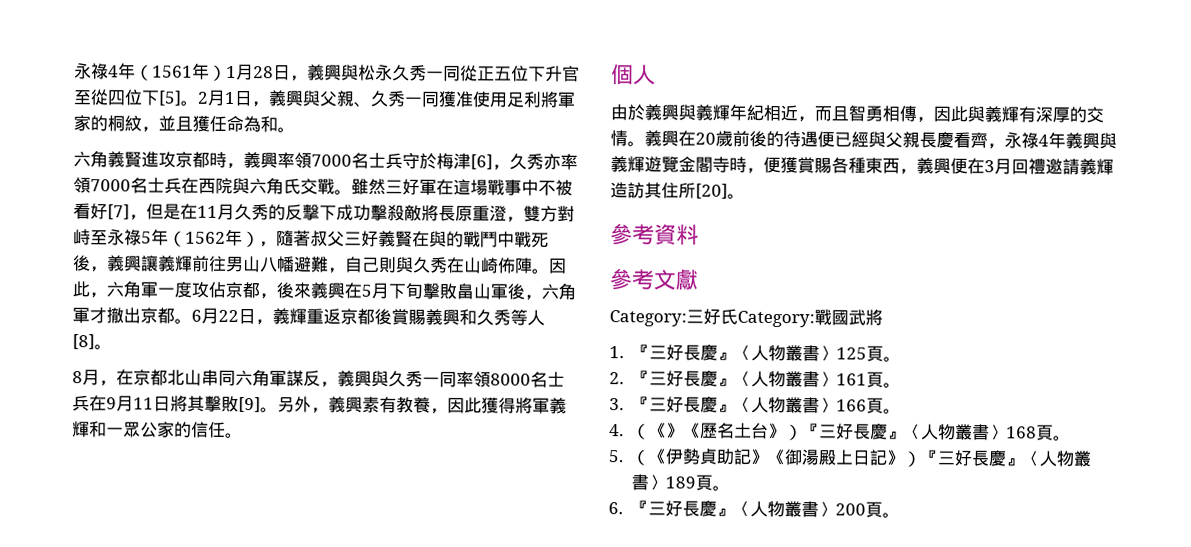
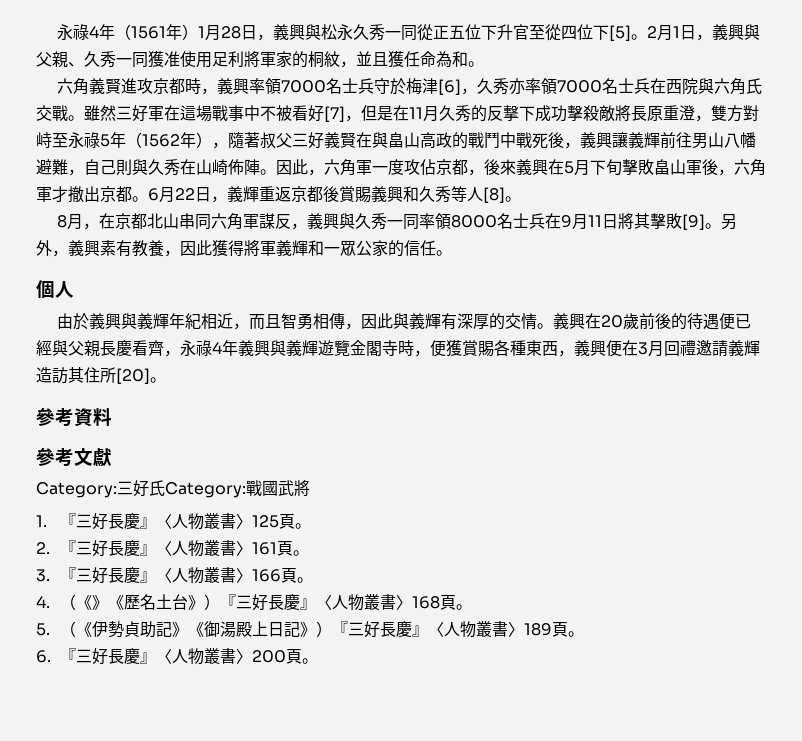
(447, 239) none -> [388,132,452,149] 畠山高政

